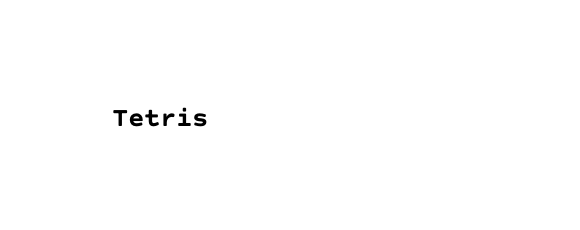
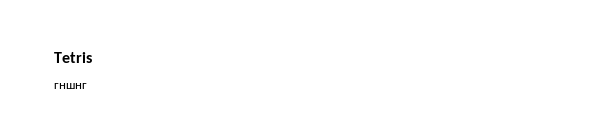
(208, 117) none -> [54,83,87,89] // гншнг

